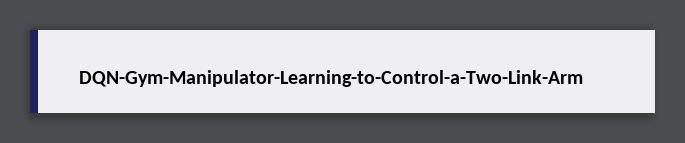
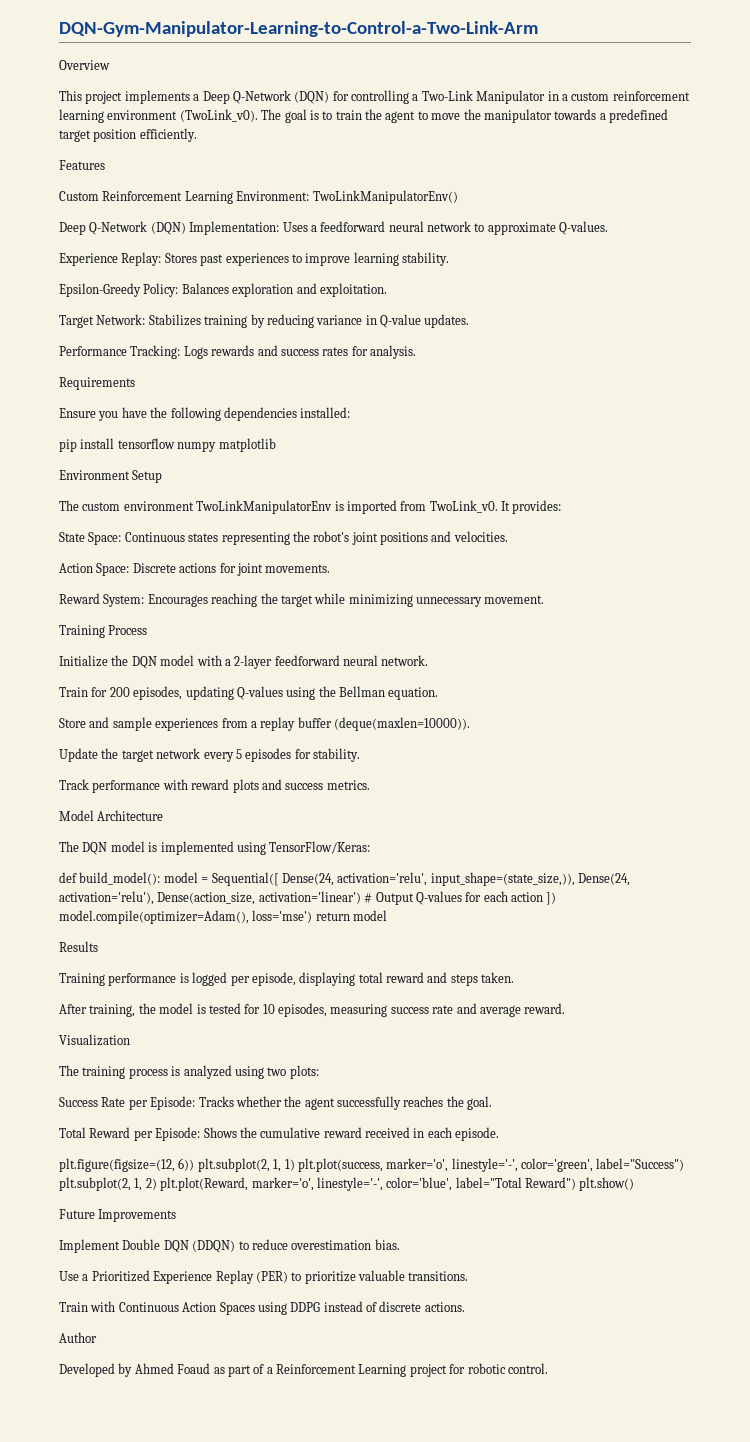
(583, 78) none -> [59,60,110,70] [59,90,690,104] [59,109,668,123] [59,128,197,142] [59,160,105,170] [59,190,458,204] [59,221,609,235] [59,252,449,266] [59,283,387,297] [59,314,470,328] [59,345,416,359] [59,377,135,390] [59,407,351,421] [59,438,276,452] [59,470,163,483] [59,500,562,514] [59,531,508,545] [59,563,331,576] [59,593,545,607] [59,625,148,638] [59,655,429,669] [59,686,439,700] [59,717,470,731] [59,748,360,762] [59,779,370,793] [59,810,164,821] [59,841,371,855] [59,872,630,886] [59,891,557,905] [59,910,388,924] [59,941,98,952] [59,972,515,986] [59,1003,566,1017] [59,1034,130,1046] [59,1065,319,1079] [59,1096,493,1110] [59,1127,500,1141] [59,1158,685,1172] [59,1177,635,1191] [59,1209,177,1222] [59,1239,400,1253] [59,1270,469,1284] [59,1301,465,1315] [59,1332,97,1343] [59,1363,548,1377] // Overview // This project implements a Deep Q-Network (DQN) for controlling a Two-Link Manipulator in a custom reinforcement learning environment (TwoLink_v0). The goal is to train the agent to move the manipulator towards a predefined target position efficiently. // Features // Custom Reinforcement Learning Environment: TwoLinkManipulatorEnv() // Deep Q-Network (DQN) Implementation: Uses a feedforward neural network to approximate Q-values. // Experience Replay: Stores past experiences to improve learning stability. // Epsilon-Greedy Policy: Balances exploration and exploitation. // Target Network: Stabilizes training by reducing variance in Q-value updates. // Performance Tracking: Logs rewards and success rates for analysis. // Requirements // Ensure you have the following dependencies installed: // pip install tensorflow numpy matplotlib // Environment Setup // The custom environment TwoLinkManipulatorEnv is imported from TwoLink_v0. It provides: // State Space: Continuous states representing the robot's joint positions and velocities. // Action Space: Discrete actions for joint movements. // Reward System: Encourages reaching the target while minimizing unnecessary movement. // Training Process // Initialize the DQN model with a 2-layer feedforward neural network. // Train for 200 episodes, updating Q-values using the Bellman equation. // Store and sample experiences from a replay buffer (deque(maxlen=10000)). // Update the target network every 5 episodes for stability. // Track performance with reward plots and success metrics. // Model Architecture // The DQN model is implemented using TensorFlow/Keras: // def build_model(): model = Sequential([ Dense(24, activation='relu', input_shape=(state_size,)), Dense(24, activation='relu'), Dense(action_size, activation='linear') # Output Q-values for each action ]) model.compile(optimizer=Adam(), loss='mse') return model // Results // Training performance is logged per episode, displaying total reward and steps taken. // After training, the model is tested for 10 episodes, measuring success rate and average reward. // Visualization // The training process is analyzed using two plots: // Success Rate per Episode: Tracks whether the agent successfully reaches the goal. // Total Reward per Episode: Shows the cumulative reward received in each episode. // plt.figure(figsize=(12, 6)) plt.subplot(2, 1, 1) plt.plot(success, marker='o', linestyle='-', color='green', label="Success") plt.subplot(2, 1, 2) plt.plot(Reward, marker='o', linestyle='-', color='blue', label="Total Reward") plt.show() // Future Improvements // Implement Double DQN (DDQN) to reduce overestimation bias. // Use a Prioritized Experience Replay (PER) to prioritize valuable transitions. // Train with Continuous Action Spaces using DDPG instead of discrete actions. // Author // Developed by Ahmed Foaud as part of a Reinforcement Learning project for robotic control.

